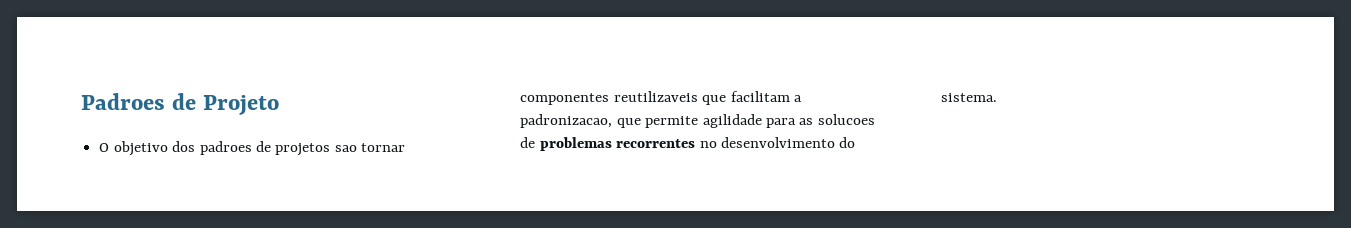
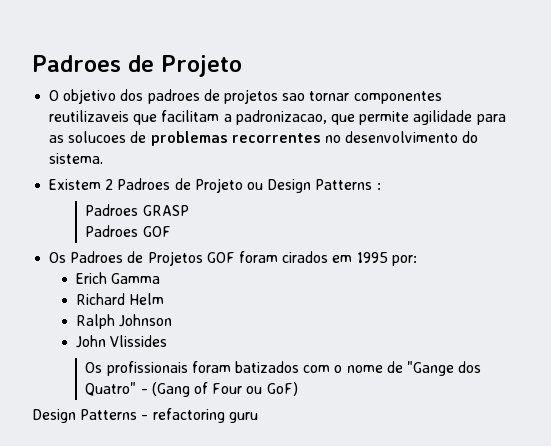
(998, 97) none -> [49,178,381,193] [85,204,189,216] [85,225,171,237] [49,251,417,266] [75,272,160,284] [75,293,164,305] [75,314,172,329] [75,335,167,348] [85,361,482,376] [85,382,298,397] [32,408,258,423] // Existem 2 Padroes de Projeto ou Design Patterns : // Padroes GRASP // Padroes GOF // Os Padroes de Projetos GOF foram cirados em 1995 por: // Erich Gamma // Richard Helm // Ralph Johnson // John Vlissides // Os profissionais foram batizados com o nome de "Gange dos Quatro" - (Gang of Four ou GoF) // Design Patterns - refactoring guru

